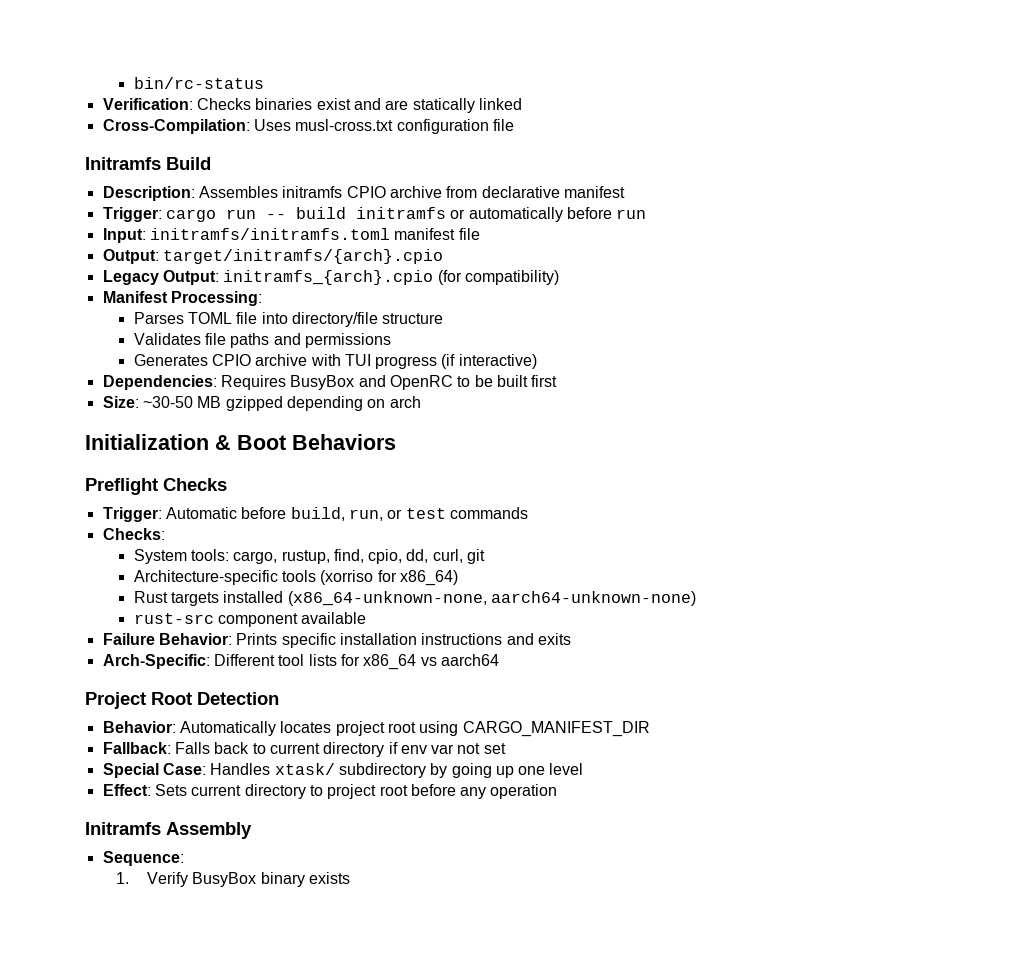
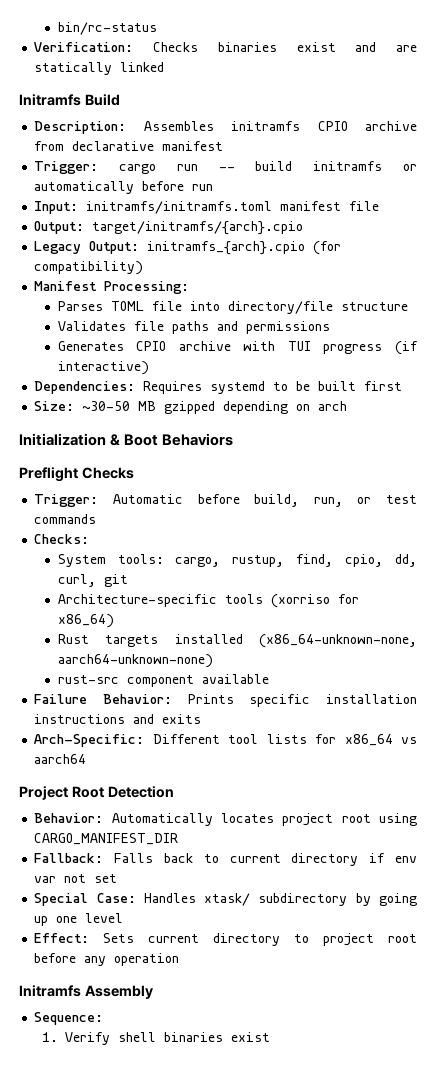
[102,119,514,134] // Cross-Compilation: Uses musl-cross.txt configuration file -> (165, 67) none
[290,375,453,390] BusyBox and OpenRC -> [210,381,266,394] systemd
[192,872,350,887] BusyBox binary exists -> [118,1032,271,1042] shell binaries exist

